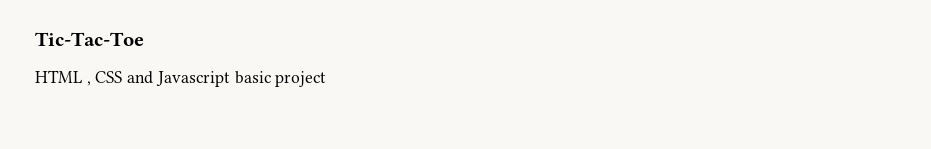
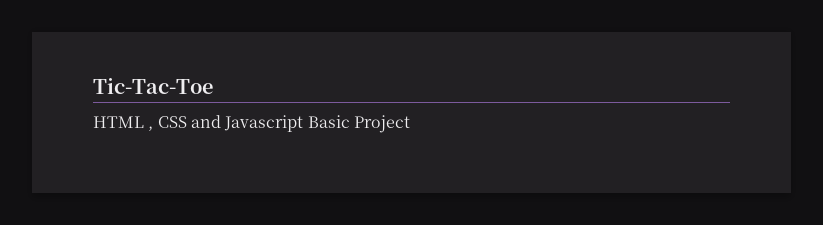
[234,71,327,87] basic project -> [307,115,410,133] Basic Project

